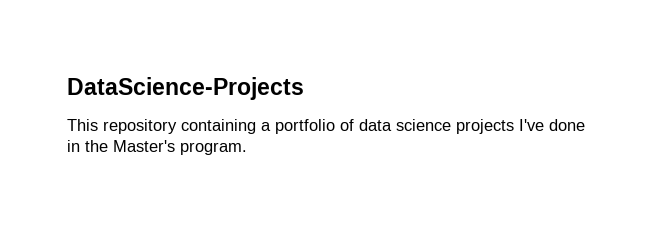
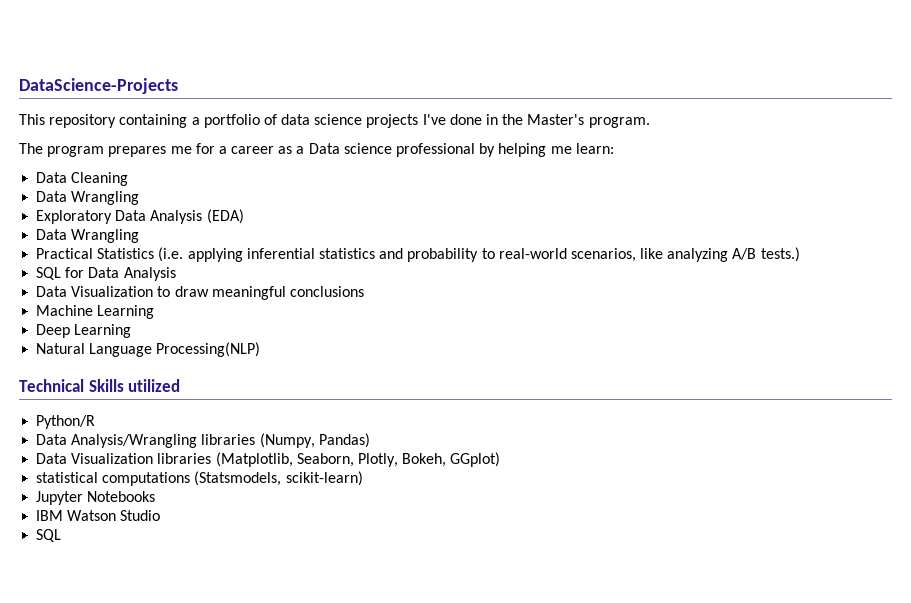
(247, 148) none -> [19,143,614,157] [36,172,129,186] [36,191,140,205] [36,209,244,224] [36,229,140,243] [36,247,800,262] [36,267,176,281] [36,286,364,300] [36,305,155,319] [36,324,132,338] [36,342,261,357] [19,379,181,392] [36,415,96,429] [36,433,370,448] [36,452,501,467] [36,471,363,486] [36,491,156,505] [36,510,161,521] [36,529,62,542] // The program prepares me for a career as a Data science professional by helping me learn: // Data Cleaning // Data Wrangling // Exploratory Data Analysis (EDA) // Data Wrangling // Practical Statistics (i.e. applying inferential statistics and probability to real-world scenarios, like analyzing A/B tests.) // SQL for Data Analysis // Data Visualization to draw meaningful conclusions // Machine Learning // Deep Learning // Natural Language Processing(NLP) // Technical Skills utilized // Python/R // Data Analysis/Wrangling libraries (Numpy, Pandas) // Data Visualization libraries (Matplotlib, Seaborn, Plotly, Bokeh, GGplot) // statistical computations (Statsmodels, scikit-learn) // Jupyter Notebooks // IBM Watson Studio // SQL

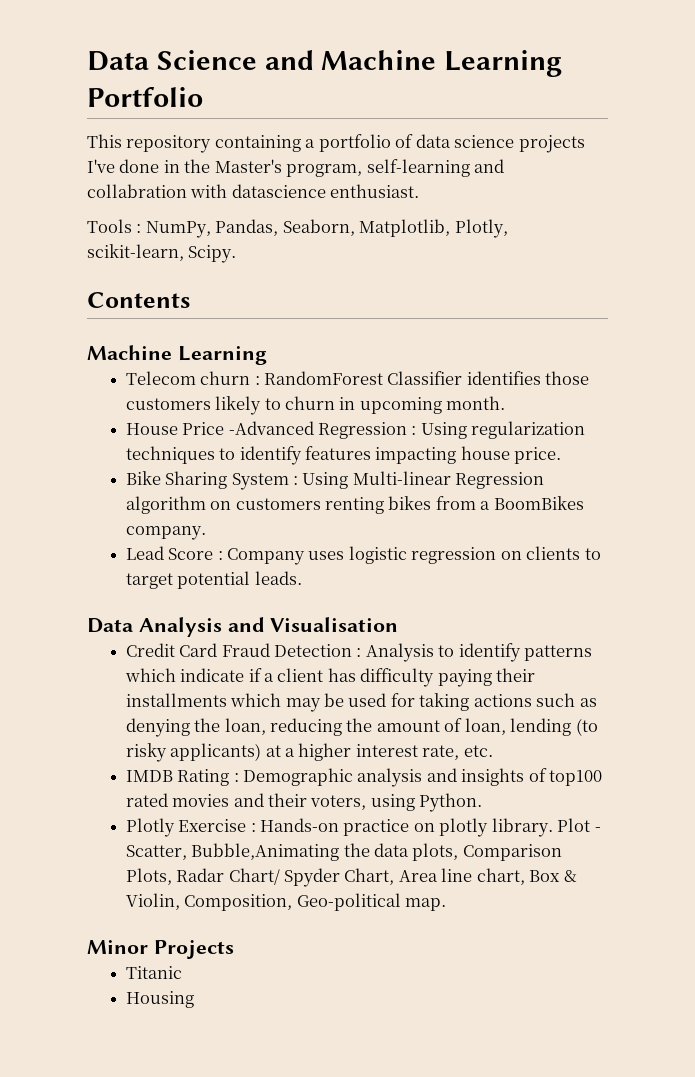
[19,78,178,94] DataScience-Projects -> [87,50,563,77] [87,87,203,107] Data Science and Machine Learning Portfolio
[588,117,650,128] [19,143,614,157] [36,172,129,186] [36,191,140,205] [36,209,244,224] [36,229,140,243] [36,247,800,262] [36,267,176,281] [36,286,364,300] [36,305,155,319] [36,324,132,338] [36,342,261,357] [19,379,181,392] [36,415,96,429] [36,433,370,448] [36,452,501,467] [36,471,363,486] [36,491,156,505] [36,510,161,521] [36,529,62,542] program. // The program prepares me for a career as a Data science professional by helping me learn: // Data Cleaning // Data Wrangling // Exploratory Data Analysis (EDA) // Data Wrangling // Practical Statistics (i.e. applying inferential statistics and probability to real-world scenarios, like analyzing A/B tests.) // SQL for Data Analysis // Data Visualization to draw meaningful conclusions // Machine Learning // Deep Learning // Natural Language Processing(NLP) // Technical Skills utilized // Python/R // Data Analysis/Wrangling libraries (Numpy, Pandas) // Data Visualization libraries (Matplotlib, Seaborn, Plotly, Bokeh, GGplot) // statistical computations (Statsmodels, scikit-learn) // Jupyter Notebooks // IBM Watson Studio // SQL -> [286,159,505,177] [87,184,420,198] [87,219,508,238] [87,244,237,263] [87,292,190,308] [87,345,267,365] [125,371,590,385] [125,396,506,415] [125,421,586,439] [125,446,562,465] [125,471,545,490] [125,496,584,514] [125,526,206,540] [125,546,601,565] [125,571,302,589] [87,617,399,637] [125,643,593,662] [124,668,536,687] [125,693,597,712] [125,718,598,737] [125,743,493,762] [125,768,603,787] [125,793,483,812] [125,818,601,837] [125,843,562,861] [125,868,577,887] [125,893,447,911] [87,940,234,959] [125,966,182,979] [125,991,194,1008] program, self-learning and collabration with datascience enthusiast. // Tools : NumPy, Pandas, Seaborn, Matplotlib, Plotly, scikit-learn, Scipy. // Contents // Machine Learning // Telecom churn : RandomForest Classifier identifies those customers likely to churn in upcoming month. // House Price -Advanced Regression : Using regularization techniques to identify features impacting house price. // Bike Sharing System : Using Multi-linear Regression algorithm on customers renting bikes from a BoomBikes company. // Lead Score : Company uses logistic regression on clients to target potential leads. // Data Analysis and Visualisation // Credit Card Fraud Detection : Analysis to identify patterns which indicate if a client has difficulty paying their installments which may be used for taking actions such as denying the loan, reducing the amount of loan, lending (to risky applicants) at a higher interest rate, etc. // IMDB Rating : Demographic analysis and insights of top100 rated movies and their voters, using Python. // Plotly Exercise : Hands-on practice on plotly library. Plot - Scatter, Bubble,Animating the data plots, Comparison Plots, Radar Chart/ Spyder Chart, Area line chart, Box & Violin, Composition, Geo-political map. // Minor Projects // Titanic // Housing

